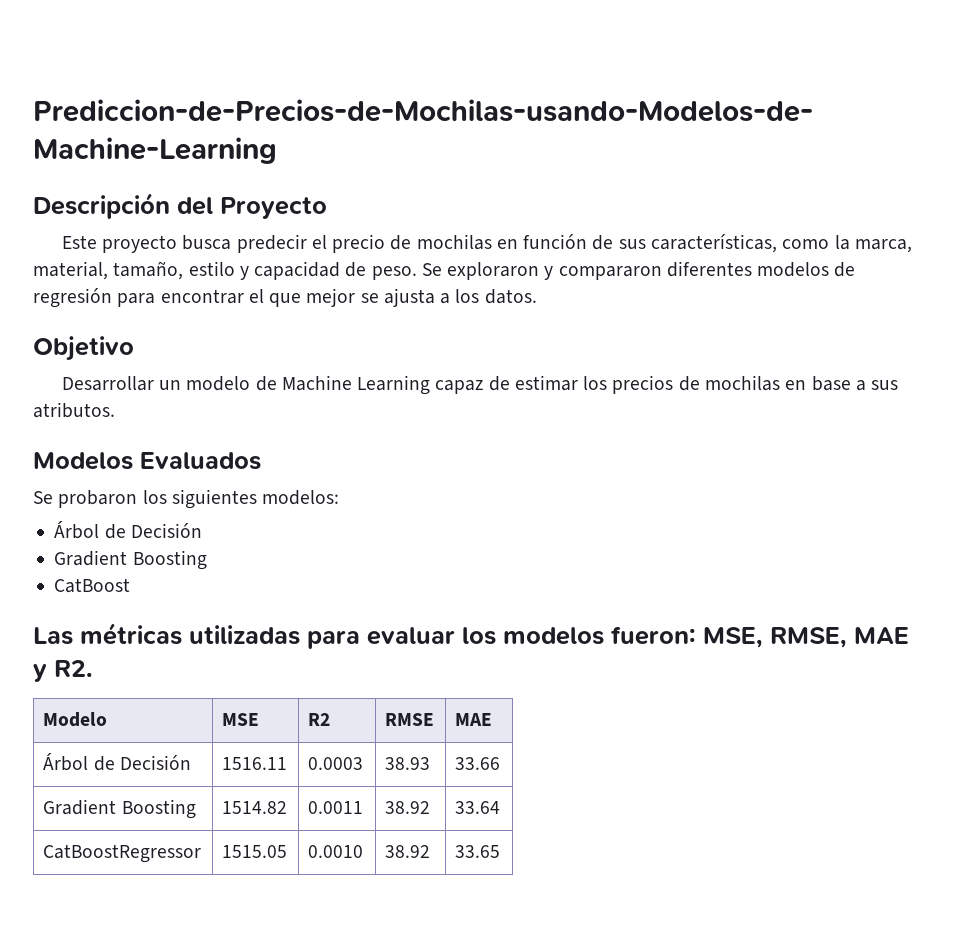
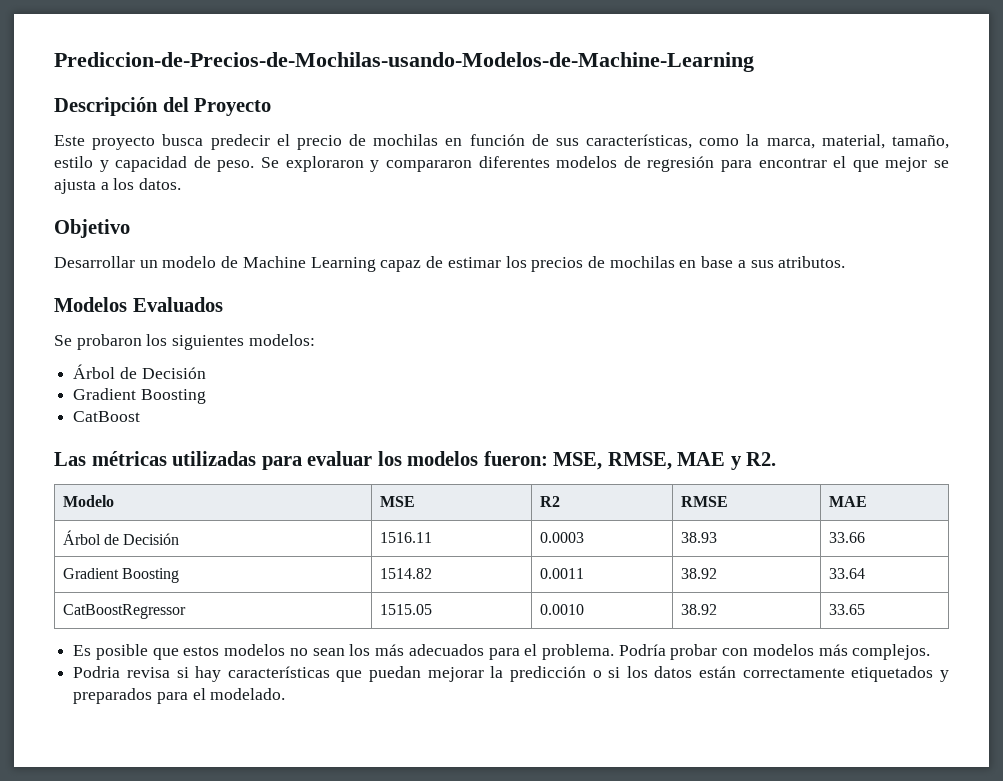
(501, 851) none -> [73,644,931,660] [73,666,949,682] [73,688,286,704] // Es posible que estos modelos no sean los más adecuados para el problema. Podría probar con modelos más complejos. // Podria revisa si hay características que puedan mejorar la predicción o si los datos están correctamente etiquetados y preparados para el modelado.

